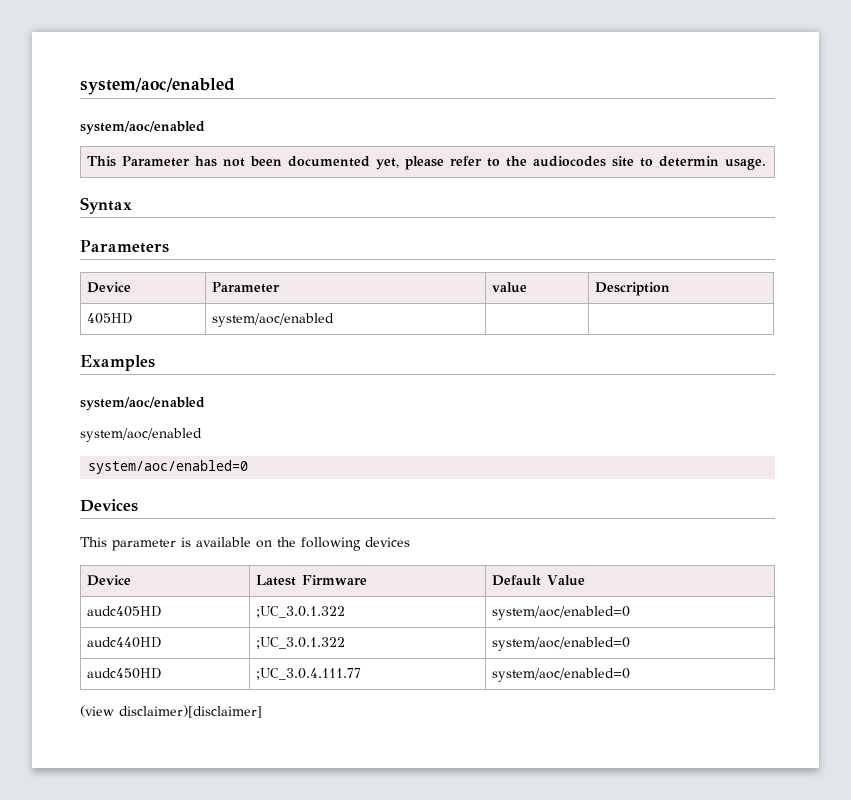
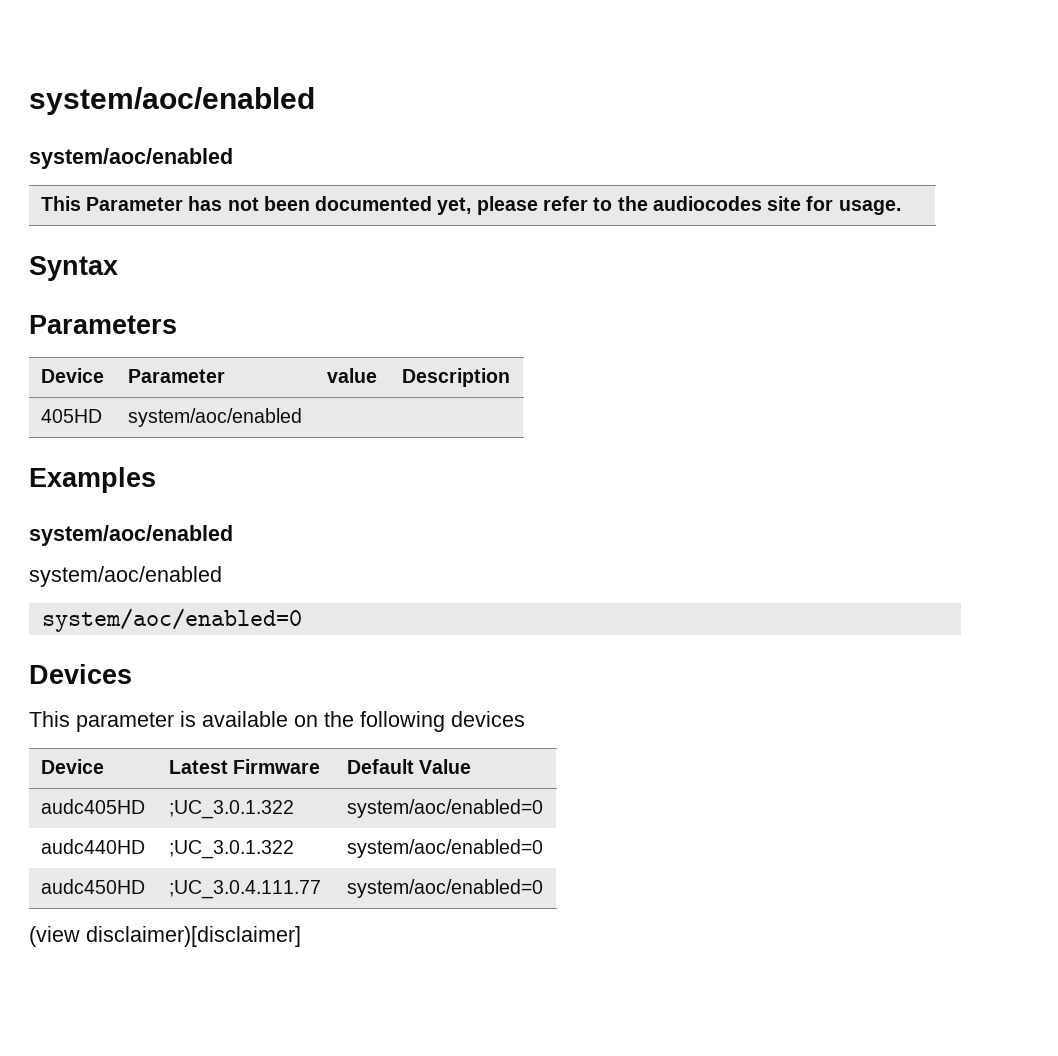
[639,156,719,167] to determin -> [806,196,834,211] for

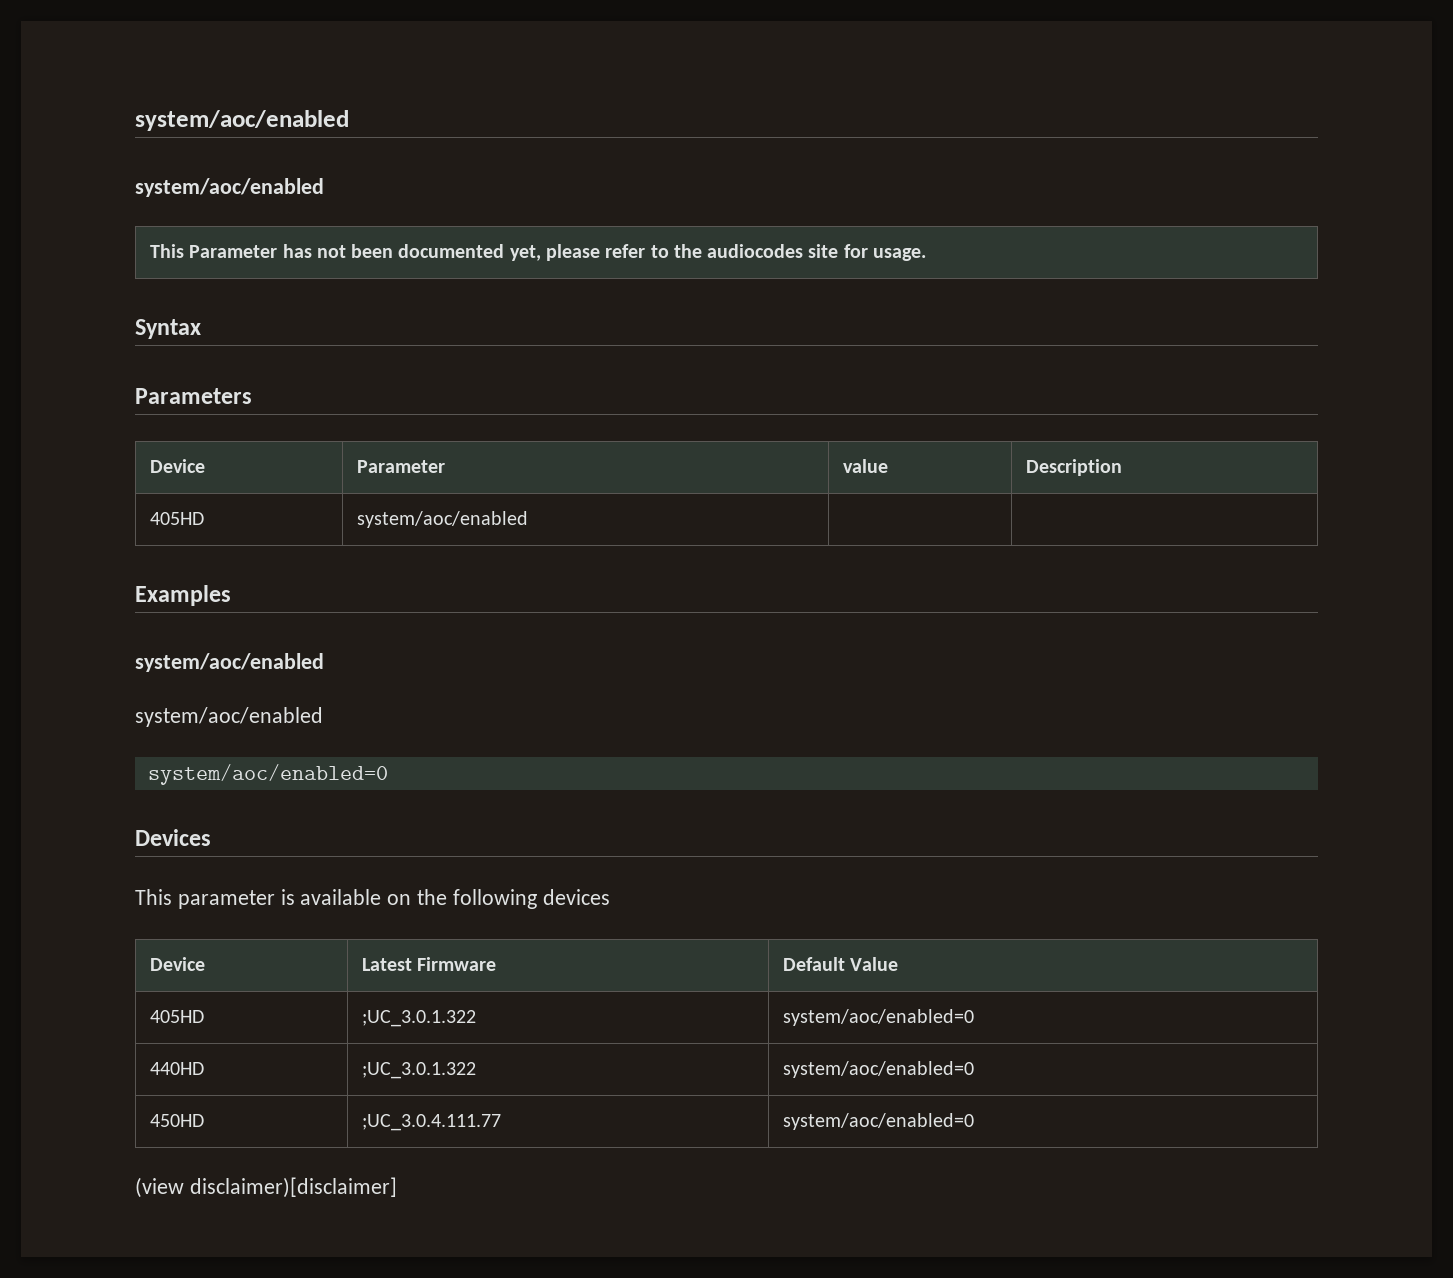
[40,799,145,814] [168,800,294,819] [346,799,543,818] [40,839,145,854] [168,840,294,859] [346,839,543,858] [40,879,145,894] audc405HD | ;UC_3.0.1.322 | system/aoc/enabled=0 // audc440HD | ;UC_3.0.1.322 | system/aoc/enabled=0 // audc450HD -> [150,1010,205,1023] [362,1010,477,1027] [783,1009,975,1026] [150,1062,205,1075] [362,1062,477,1079] [783,1061,975,1078] [150,1114,205,1127] 405HD | ;UC_3.0.1.322 | system/aoc/enabled=0 // 440HD | ;UC_3.0.1.322 | system/aoc/enabled=0 // 450HD

